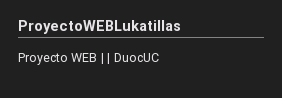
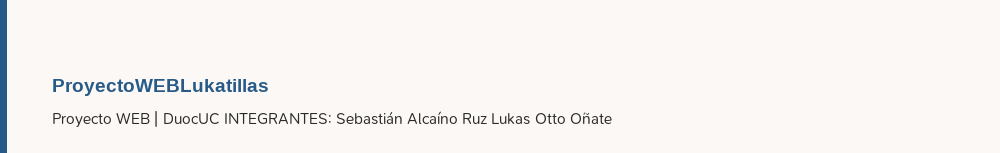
[107,53,159,64] | DuocUC -> [162,111,612,125] DuocUC INTEGRANTES: Sebastián Alcaíno Ruz Lukas Otto Oñate

